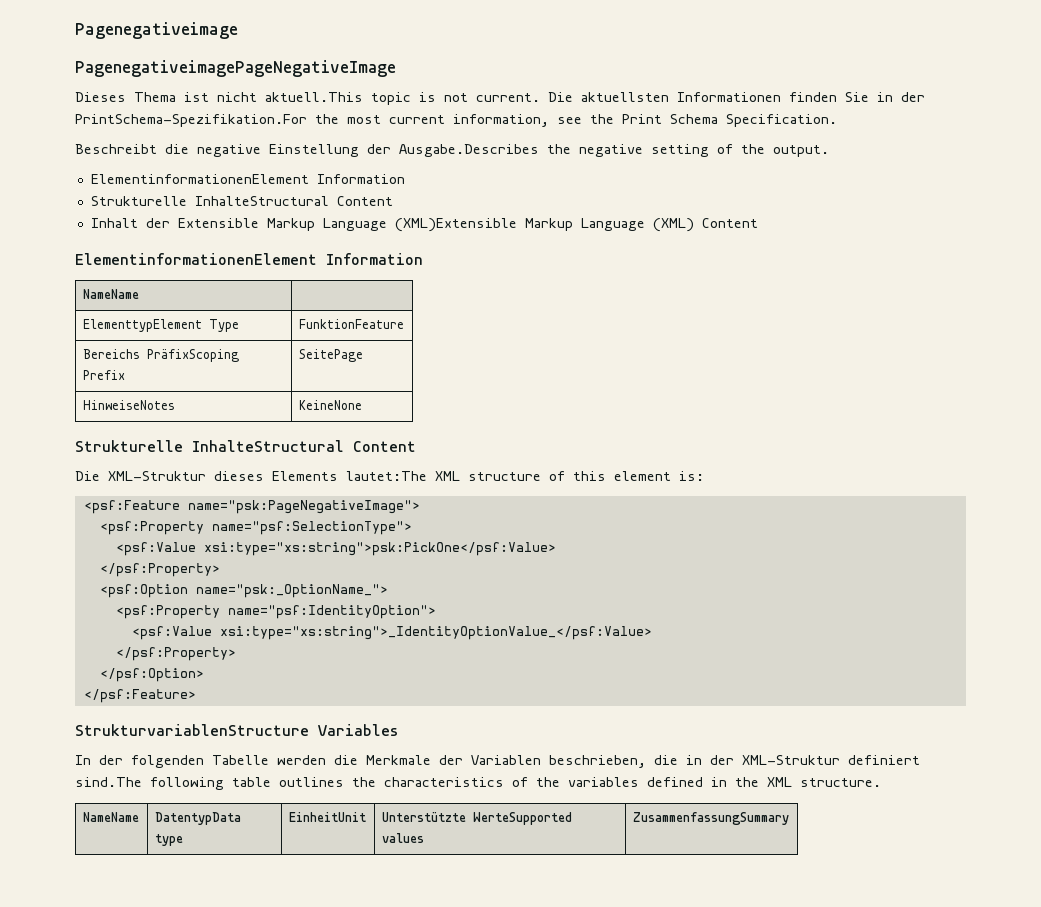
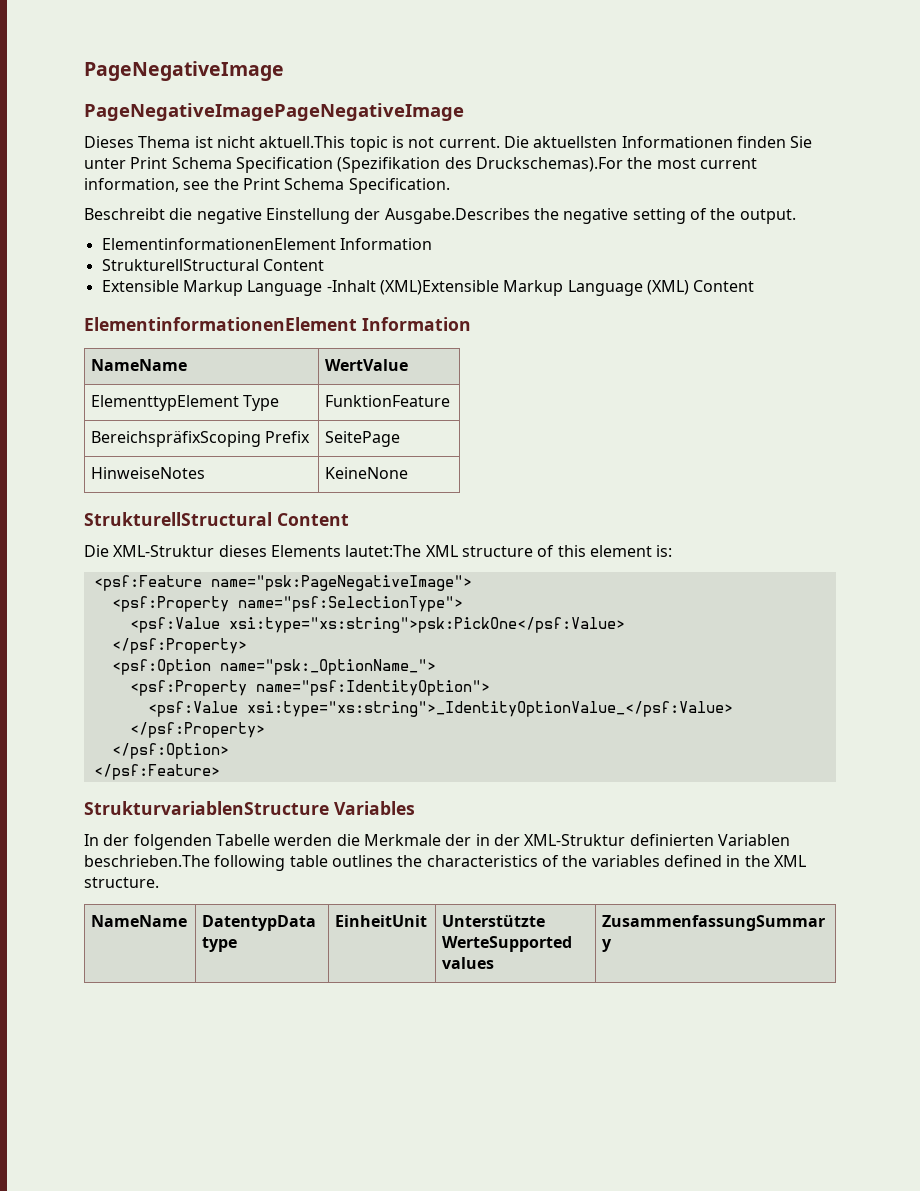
[75,22,238,39] [75,60,396,77] Pagenegativeimage // PagenegativeimagePageNegativeImage -> [84,61,284,81] [84,103,464,121] PageNegativeImage // PageNegativeImagePageNegativeImage
[877,92,925,102] [75,114,307,127] in der PrintSchema-Spezifikation.For -> [84,157,623,173] unter Print Schema Specification (Spezifikation des Druckschemas).For
[90,196,393,206] [90,218,170,228] Strukturelle InhalteStructural Content // Inhalt der -> [101,259,324,271] StrukturellStructural Content //
(387, 224) none -> [326,280,376,292] -Inhalt
(139, 294) none -> [325,359,409,371] WertValue
[82,349,239,362] Bereichs PräfixScoping -> [91,430,262,447] BereichspräfixScoping
[75,440,344,452] Strukturelle InhalteStructural -> [84,512,272,526] StrukturellStructural
[471,755,920,768] [75,777,142,787] Variablen beschrieben, die in der XML-Struktur definiert sind.The -> [475,834,790,846] [84,855,210,867] in der XML-Struktur definierten Variablen beschrieben.The

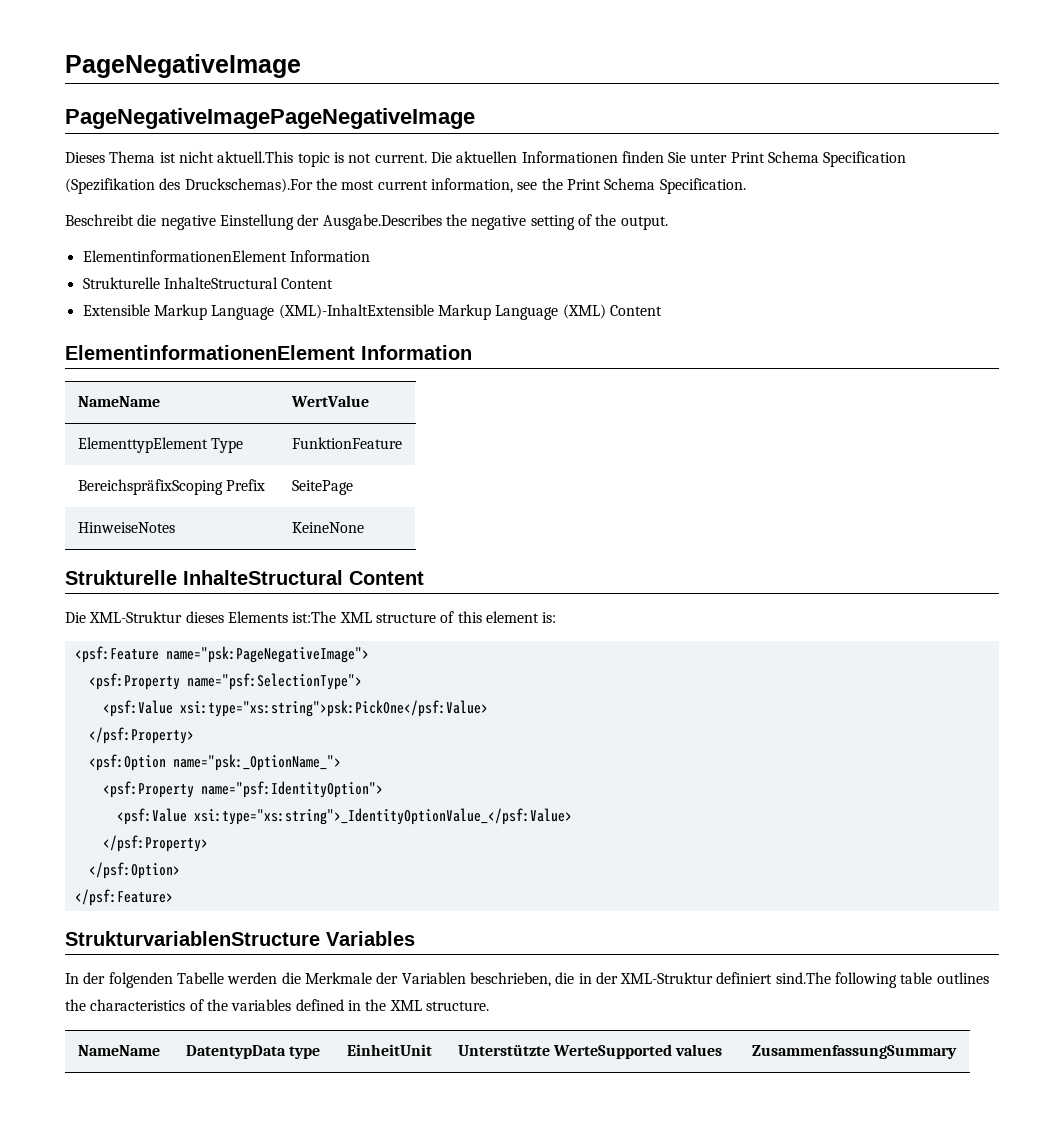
[533,136,618,148] aktuellsten -> [456,151,518,163] aktuellen
[101,259,259,271] StrukturellStructural -> [82,277,278,289] Strukturelle InhalteStructural
[326,280,499,295] -Inhalt (XML)Extensible -> [278,304,434,319] (XML)-InhaltExtensible
[84,512,272,526] StrukturellStructural -> [65,570,343,585] Strukturelle InhalteStructural
[345,545,422,557] lautet:The -> [292,611,337,623] ist:The
[475,834,790,846] [84,855,210,867] in der XML-Struktur definierten Variablen beschrieben.The -> [401,972,831,987] Variablen beschrieben, die in der XML-Struktur definiert sind.The

